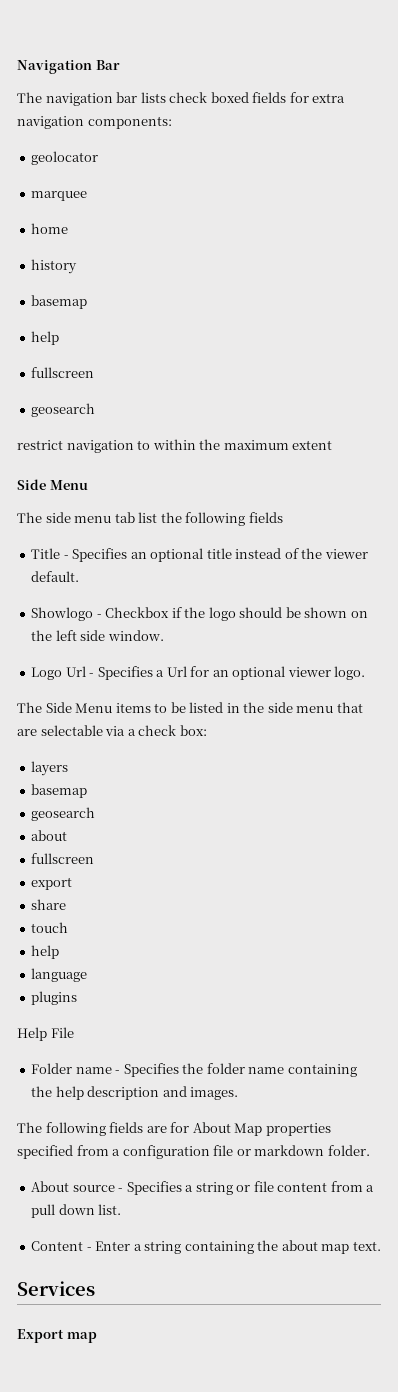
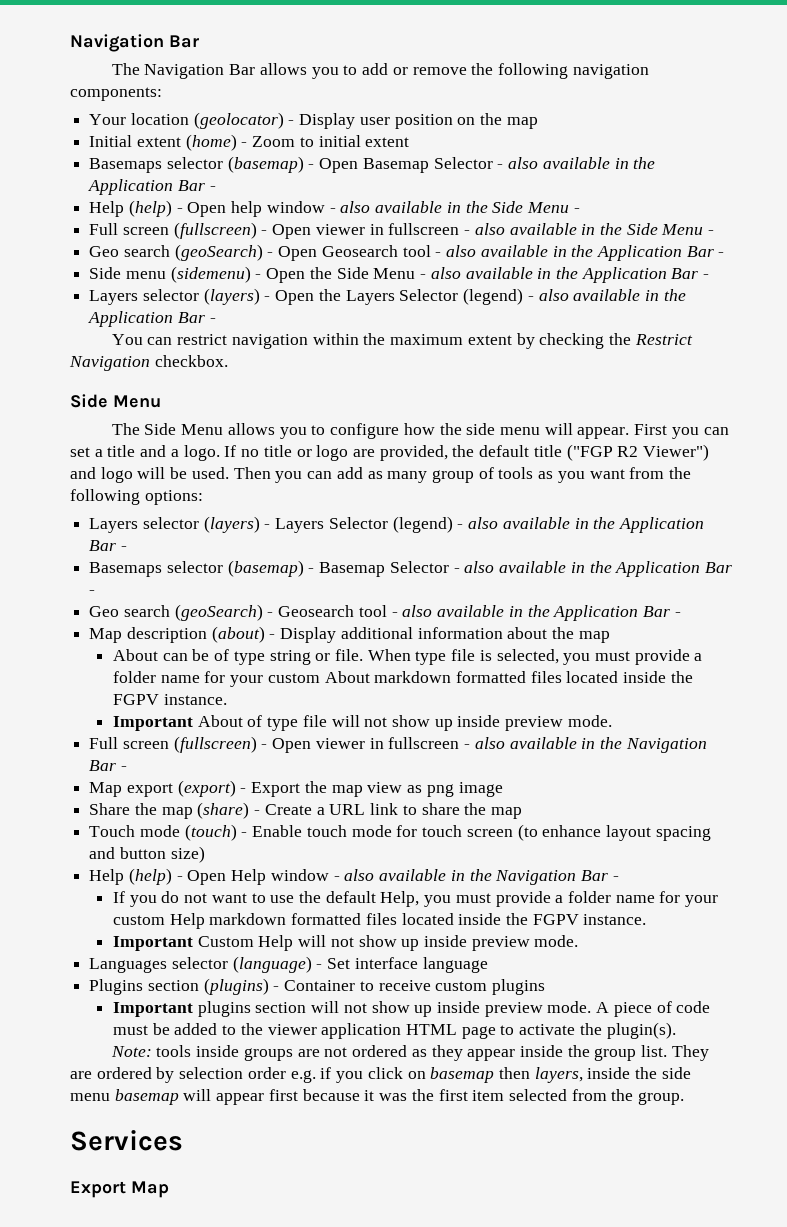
[45,92,346,106] [17,116,172,129] [31,151,99,165] [31,191,88,201] [31,223,69,234] [31,259,78,274] [31,295,88,309] [31,331,60,345] [31,367,95,378] [31,403,96,417] navigation bar lists check boxed fields for extra navigation components: // geolocator // marquee // home // history // basemap // help // fullscreen // geosearch // -> [144,63,649,79] [70,87,162,101] [89,112,538,129] [89,134,410,151] [89,156,656,173] [88,179,216,195] [89,200,580,217] [89,222,715,239] [89,244,725,261] [89,266,710,283] [89,288,686,305] [88,311,216,327] [111,334,173,345] Navigation Bar allows you to add or remove the following navigation components: // Your location (geolocator) - Display user position on the map // Initial extent (home) - Zoom to initial extent // Basemaps selector (basemap) - Open Basemap Selector - also available in the Application Bar - // Help (help) - Open help window - also available in the Side Menu - // Full screen (fullscreen) - Open viewer in fullscreen - also available in the Side Menu - // Geo search (geoSearch) - Open Geosearch tool - also available in the Application Bar - // Side menu (sidemenu) - Open the Side Menu - also available in the Application Bar - // Layers selector (layers) - Open the Layers Selector (legend) - also available in the Application Bar - // You can
[137,440,151,450] to -> (308, 341) none
[17,479,88,490] [17,512,283,526] [31,548,368,562] [31,571,80,582] [31,607,368,621] [31,630,164,641] [31,666,366,680] [17,702,363,713] [17,725,207,736] [31,761,69,776] [31,784,88,798] [31,807,96,821] [31,830,68,841] [31,853,95,864] [31,877,73,890] [31,899,67,910] [31,922,69,933] [31,945,60,959] [31,968,88,982] [31,991,78,1005] [17,1027,74,1041] [31,1063,357,1077] [31,1086,239,1100] [17,1122,331,1136] [17,1145,370,1159] [31,1181,375,1195] [31,1204,122,1218] [31,1240,381,1254] // Side Menu // The side menu tab list the following fields // Title - Specifies an optional title instead of the viewer default. // Showlogo - Checkbox if the logo should be shown on the left side window. // Logo Url - Specifies a Url for an optional viewer logo. // The Side Menu items to be listed in the side menu that are selectable via a check box: // layers // basemap // geosearch // about // fullscreen // export // share // touch // help // language // plugins // Help File // Folder name - Specifies the folder name containing the help description and images. // The following fields are for About Map properties specified from a configuration file or markdown folder. // About source - Specifies a string or file content from a pull down list. // Content - Enter a string containing the about map text. -> [516,333,693,349] [69,355,228,371] [70,394,161,408] [111,423,729,439] [70,444,710,461] [70,467,692,483] [70,489,203,505] [89,516,704,533] [89,540,127,551] [89,560,732,577] [89,590,96,595] [89,604,681,621] [89,626,610,643] [112,649,703,665] [112,671,693,687] [112,694,227,705] [112,715,612,731] [89,736,707,753] [89,760,127,771] [89,780,503,797] [89,802,522,819] [89,824,711,841] [89,846,205,863] [89,868,619,885] [112,891,719,907] [112,913,647,929] [112,935,579,951] [89,956,488,973] [89,978,546,995] [112,1001,711,1017] [112,1022,676,1039] [110,1045,709,1061] [70,1067,691,1083] [70,1089,685,1105] by checking the Restrict Navigation checkbox. // Side Menu // The Side Menu allows you to configure how the side menu will appear. First you can set a title and a logo. If no title or logo are provided, the default title ("FGP R2 Viewer") and logo will be used. Then you can add as many group of tools as you want from the following options: // Layers selector (layers) - Layers Selector (legend) - also available in the Application Bar - // Basemaps selector (basemap) - Basemap Selector - also available in the Application Bar - // Geo search (geoSearch) - Geosearch tool - also available in the Application Bar - // Map description (about) - Display additional information about the map // About can be of type string or file. When type file is selected, you must provide a folder name for your custom About markdown formatted files located inside the FGPV instance. // Important About of type file will not show up inside preview mode. // Full screen (fullscreen) - Open viewer in fullscreen - also available in the Navigation Bar - // Map export (export) - Export the map view as png image // Share the map (share) - Create a URL link to share the map // Touch mode (touch) - Enable touch mode for touch screen (to enhance layout spacing and button size) // Help (help) - Open Help window - also available in the Navigation Bar - // If you do not want to use the default Help, you must provide a folder name for your custom Help markdown formatted files located inside the FGPV instance. // Important Custom Help will not show up inside preview mode. // Languages selector (language) - Set interface language // Plugins section (plugins) - Container to receive custom plugins // Important plugins section will not show up inside preview mode. A piece of code must be added to the viewer application HTML page to activate the plugin(s). // Note: tools inside groups are not ordered as they appear inside the group list. They are ordered by selection order e.g. if you click on basemap then layers, inside the side menu basemap will appear first because it was the first item selected from the group.
[66,1332,97,1343] map -> [131,1181,169,1198] Map

